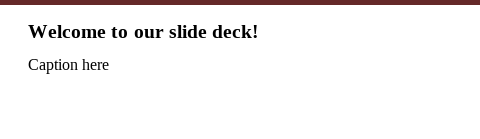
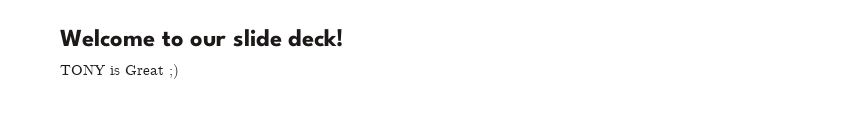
[28,59,110,74] Caption here -> [60,64,179,79] TONY is Great ;)

